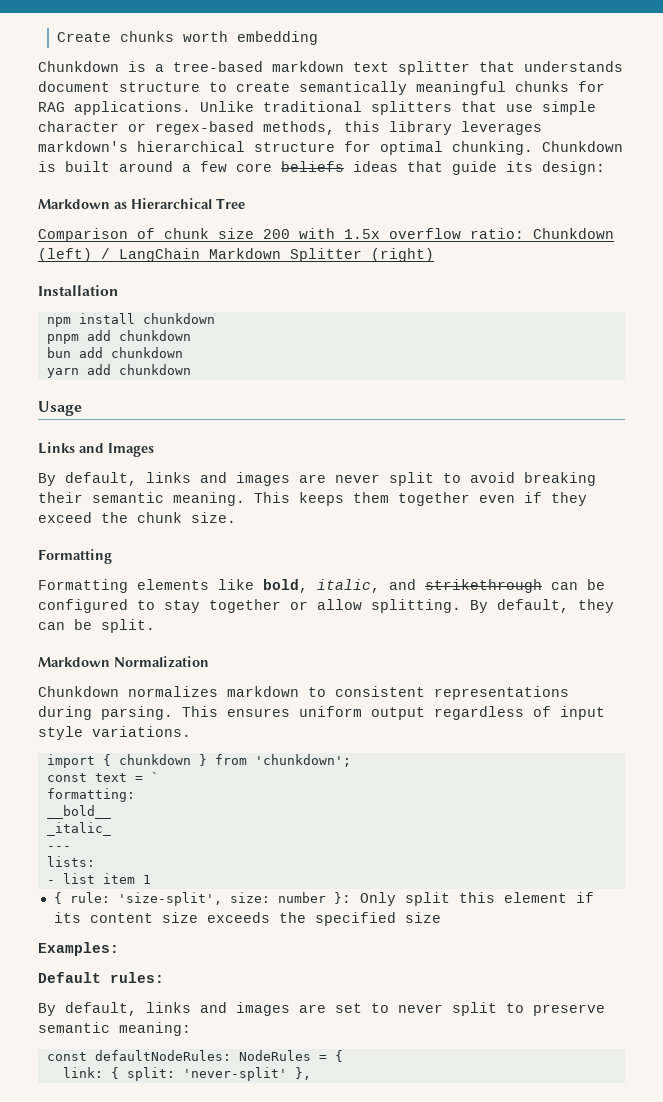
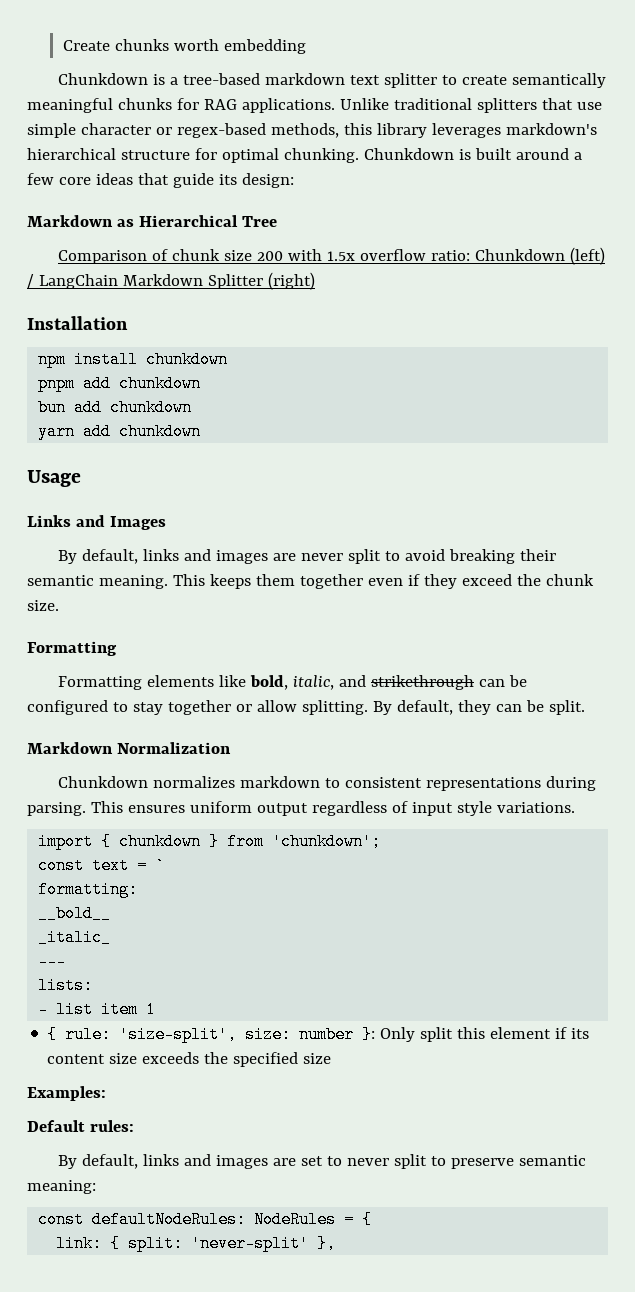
[479,61,623,72] [38,81,200,92] that understands document structure -> (438, 80) none
[281,161,344,172] beliefs -> (91, 181) none

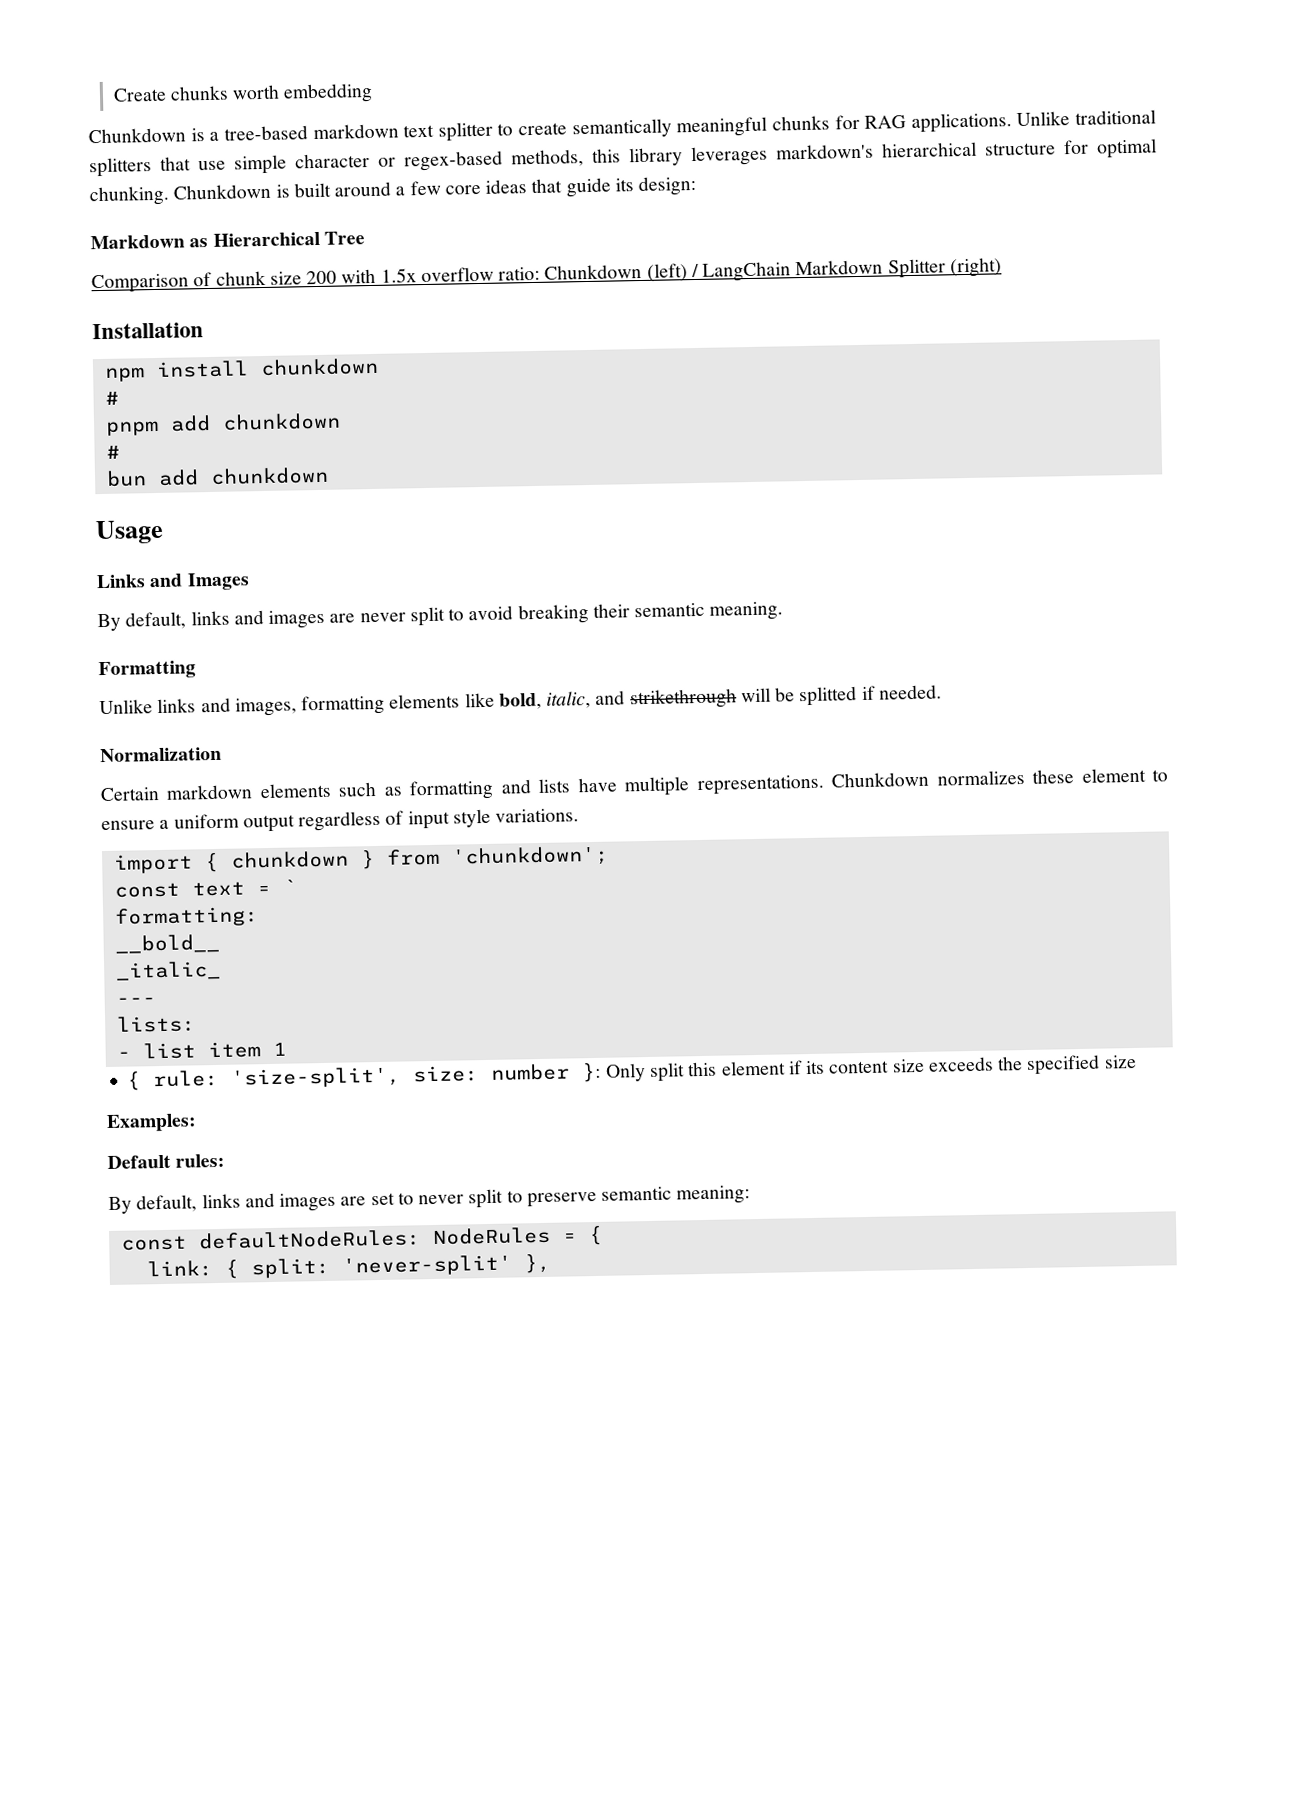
(229, 359) none -> [104,391,119,405] // #
(202, 383) none -> [105,445,120,459] // #
[38,423,202,440] // yarn add chunkdown -> (329, 475) none
[172,574,594,589] [27,600,59,611] [27,641,117,656] [58,676,143,690] This keeps them together even if they exceed the chunk size. // Formatting // Formatting -> [98,660,196,680] [99,694,386,717] // Formatting // Unlike links and images, formatting
[479,675,528,687] [27,700,585,715] [27,742,231,754] [58,776,597,791] [27,801,185,816] can be configured to stay together or allow splitting. By default, they can be split. // Markdown Normalization // Chunkdown normalizes markdown to consistent representations during parsing. This ensures -> [740,684,942,707] [100,746,222,763] [100,767,1168,802] [101,819,170,831] will be splitted if needed. // Normalization // Certain markdown elements such as formatting and lists have multiple representations. Chunkdown normalizes these element to ensure a

